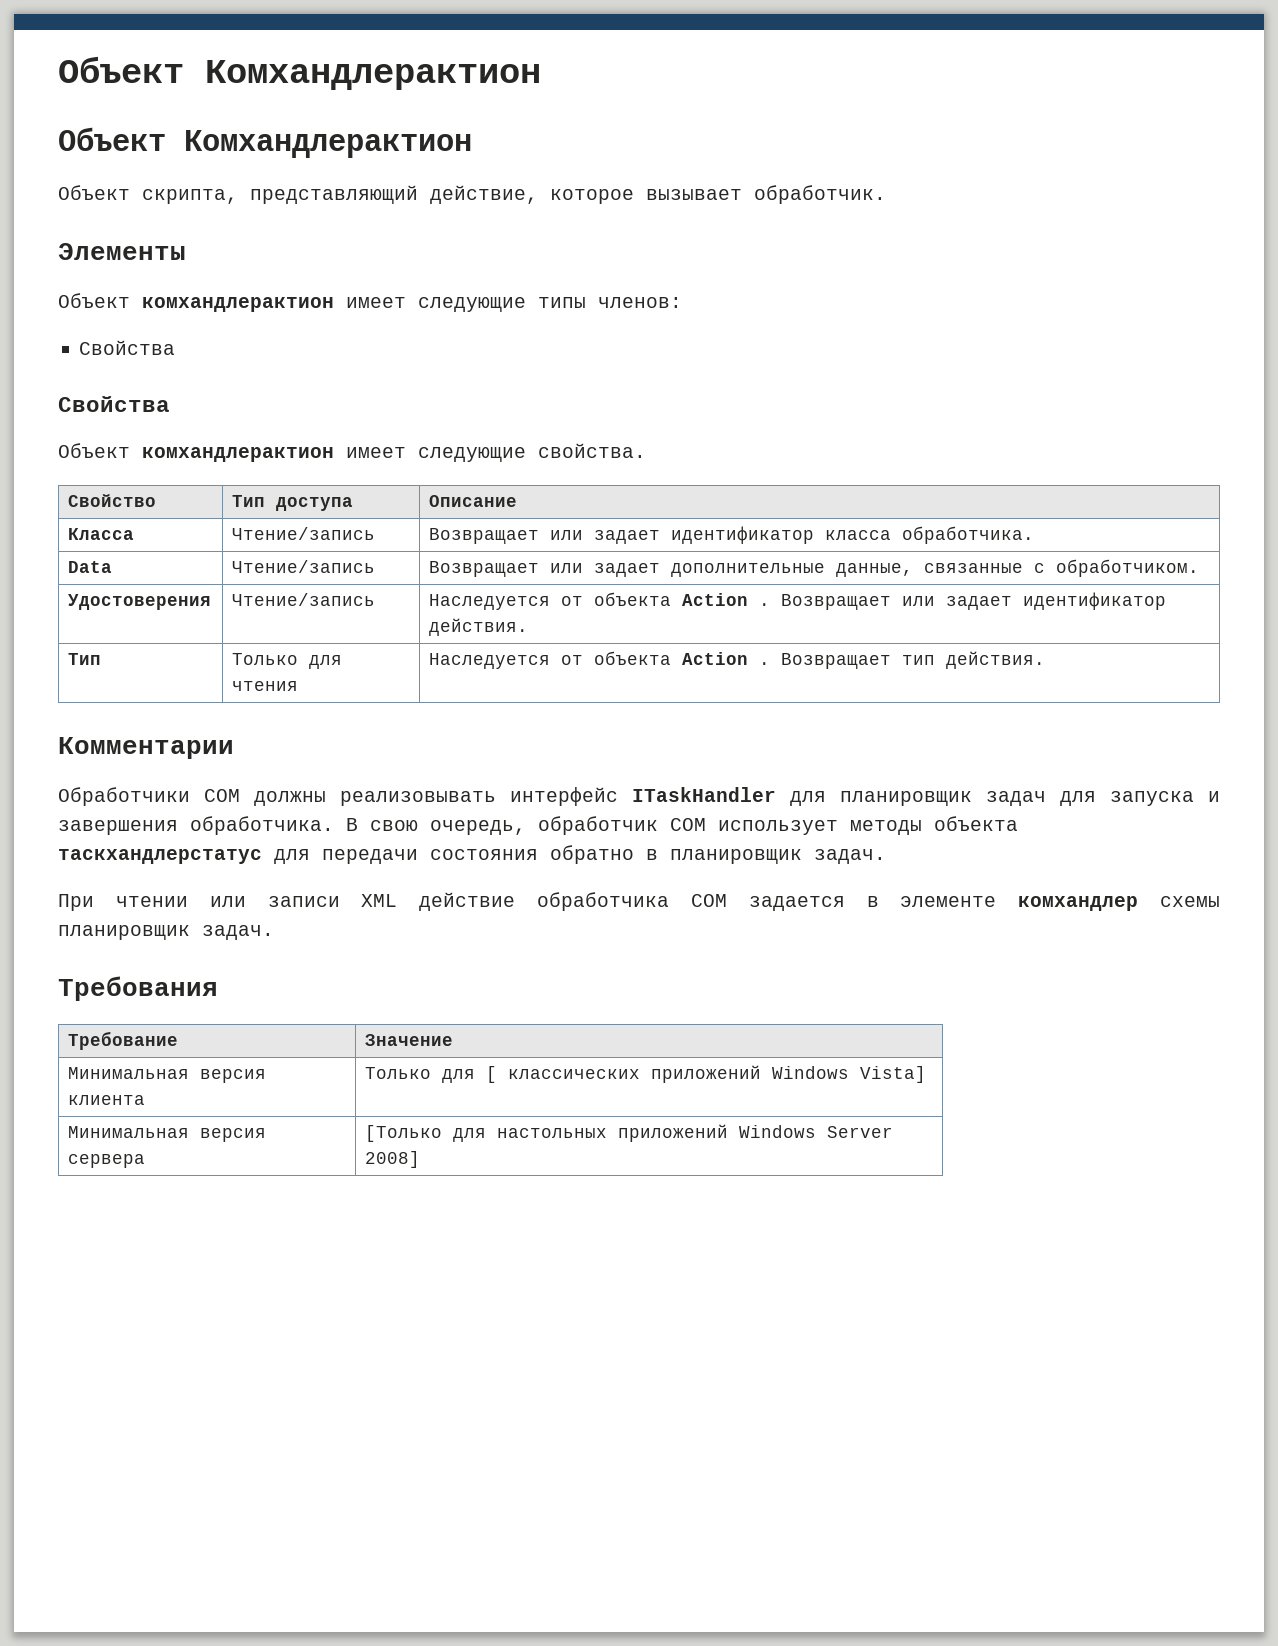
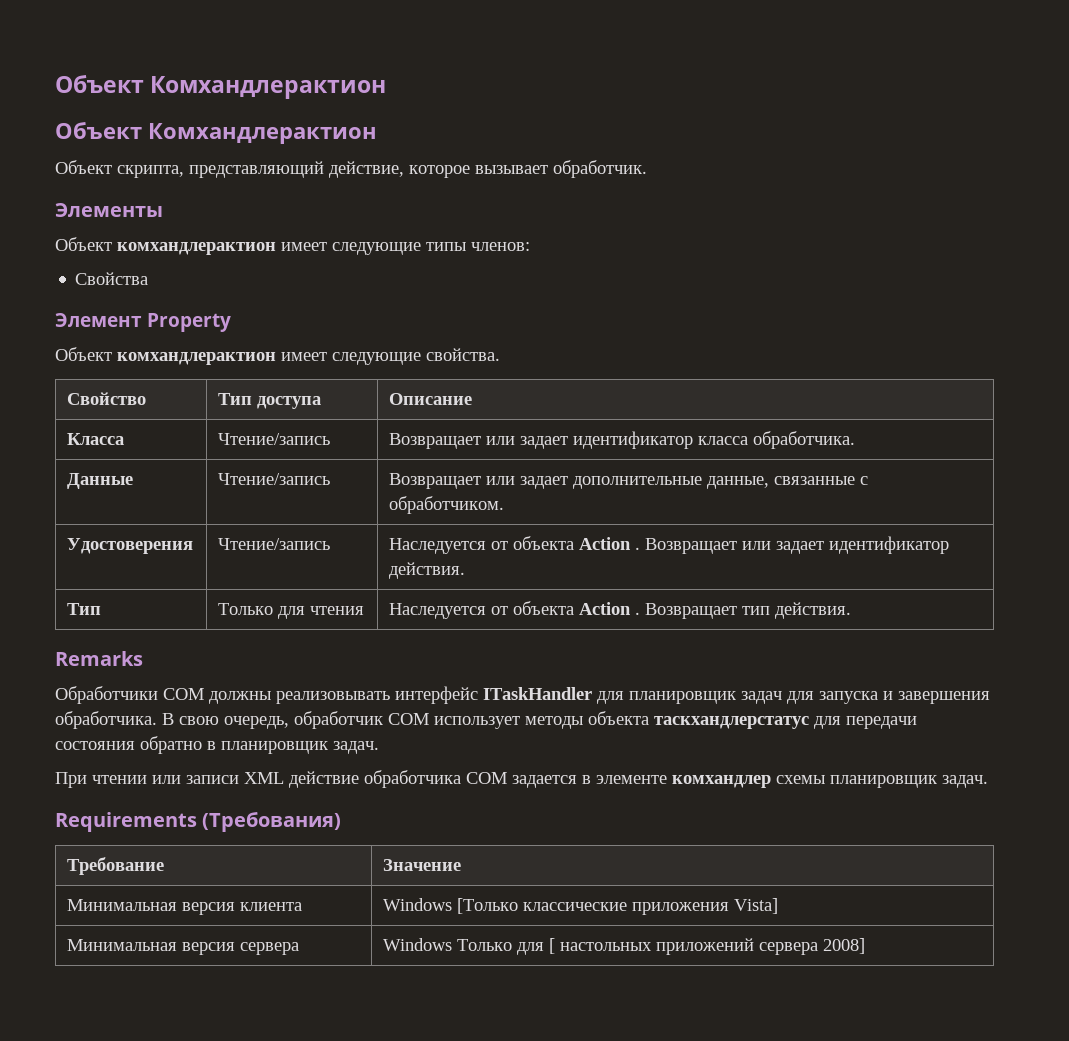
[58,396,170,412] Свойства -> [55,313,231,332] Элемент Property
[68,561,113,573] Data -> [67,473,134,489] Данные
[58,737,234,759] Комментарии -> [55,651,143,666] Remarks
[58,976,218,1001] Требования -> [55,812,342,832] Requirements (Требования)
[365,1065,927,1083] [68,1126,267,1142] [68,1154,146,1168] [365,1124,894,1142] Только для [ классических приложений Windows Vista] // Минимальная версия сервера | [Только для настольных приложений Windows Server -> [383,898,779,915] [67,939,300,955] [383,938,819,955] Windows [Только классические приложения Vista] // Минимальная версия сервера | Windows Только для [ настольных приложений сервера

